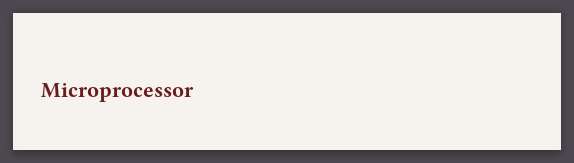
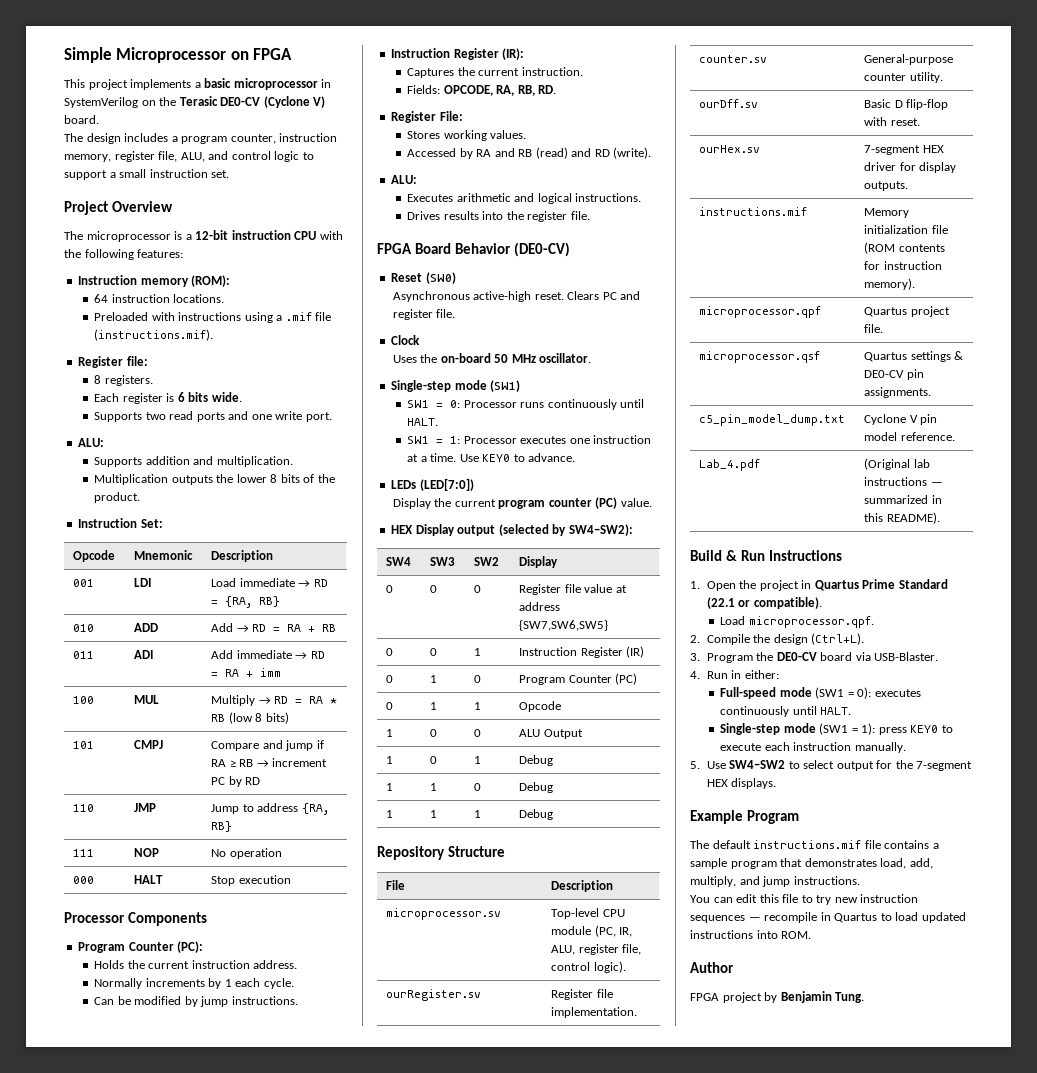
[41,83,194,102] Microprocessor -> [64,47,293,63] [64,78,332,90] [64,96,326,108] [64,115,99,124] [64,133,338,144] [64,151,314,162] [64,169,230,180] [64,201,174,215] [64,230,343,242] [64,249,184,260] [78,275,231,287] [94,294,225,303] [94,312,332,323] [94,329,214,341] [78,356,148,368] [94,375,153,386] [94,392,242,404] [94,411,332,422] [78,438,105,447] [94,456,293,467] [94,474,335,485] [94,492,141,503] [78,518,163,528] [73,550,116,562] [134,550,194,560] [211,550,274,562] [73,579,95,587] [134,578,152,587] [211,578,328,587] [211,596,281,608] [73,624,95,632] [134,623,159,632] [211,623,337,632] [73,651,95,659] [134,650,154,659] [211,650,325,659] [211,668,282,677] [73,696,95,704] [134,695,160,704] [211,695,338,706] [211,712,289,724] [73,741,95,749] [134,740,164,749] [211,740,324,751] [211,758,328,767] [211,776,261,787] [73,804,95,812] [134,803,157,812] [211,803,329,815] [211,821,233,832] [73,849,95,857] [134,848,160,857] [211,848,282,859] [73,876,95,884] [134,875,164,884] [211,875,291,886] [64,912,208,926] [78,941,204,953] [94,960,298,969] [94,978,294,989] [94,996,298,1007] [391,48,525,60] [407,67,583,78] [407,85,557,96] [391,111,463,123] [407,130,527,141] [407,147,652,159] [391,175,418,184] [407,193,642,204] [407,211,590,222] [377,242,571,257] [391,272,456,284] [392,291,641,302] [392,309,456,320] [391,335,421,345] [392,353,592,363] [391,380,521,392] [407,399,645,410] [407,418,439,426] [407,435,652,444] [407,453,576,462] [391,478,474,491] [392,497,652,509] [391,524,633,536] [386,557,412,566] [430,557,456,566] [474,557,500,566] [519,556,559,568] [386,585,394,593] [430,585,438,593] [474,585,482,593] [519,584,627,595] [519,602,561,611] [519,620,609,631] [386,648,394,656] [430,648,438,656] [474,648,482,656] [519,646,645,658] [386,675,394,683] [430,675,438,683] [474,675,482,683] [519,673,638,685] [386,702,394,710] [430,702,438,710] [474,702,482,710] [519,701,562,712] [386,729,394,737] [430,729,438,737] [474,729,482,737] [519,729,583,739] [386,756,394,764] [430,756,438,764] [474,756,482,764] [519,755,554,766] [386,783,394,791] [430,783,438,791] [474,783,482,791] [519,782,554,793] [386,810,394,818] [430,810,438,818] [474,810,482,818] [519,809,554,820] [377,846,506,860] [386,880,406,890] [551,880,614,892] [386,908,502,920] [551,908,625,919] [551,925,633,937] [551,944,642,955] [551,961,626,973] [386,989,482,1001] [551,989,613,1000] [551,1007,638,1018] [699,55,768,63] [864,54,954,65] [864,72,943,83] [699,99,759,108] [864,99,949,110] [864,117,920,126] [699,145,761,153] [864,145,944,155] [864,162,957,173] [864,181,909,191] [699,207,808,216] [864,208,910,218] [864,225,948,234] [864,242,945,254] [864,261,942,270] [864,278,916,290] [699,306,822,318] [864,306,950,317] [864,324,884,333] [699,351,821,363] [864,351,964,362] [864,369,924,380] [864,387,932,398] [699,414,846,426] [864,414,938,425] [864,432,955,441] [699,459,761,471] [864,458,930,470] [864,477,943,486] [864,495,942,504] [864,512,940,524] [690,550,843,561] [690,579,948,591] [706,597,822,609] [720,616,874,628] [690,633,865,645] [690,652,939,663] [690,670,779,679] [720,687,921,699] [720,706,852,717] [720,723,953,735] [720,742,906,753] [690,760,973,771] [706,778,777,789] [690,810,800,824] [690,840,939,849] [690,858,933,869] [690,876,860,887] [690,894,919,905] [690,912,966,923] [690,930,812,939] [690,962,734,973] [690,991,865,1003] Simple Microprocessor on FPGA // This project implements a basic microprocessor in SystemVerilog on the Terasic DE0-CV (Cyclone V) board. // The design includes a program counter, instruction memory, register file, ALU, and control logic to support a small instruction set. // Project Overview // The microprocessor is a 12-bit instruction CPU with the following features: // Instruction memory (ROM): // 64 instruction locations. // Preloaded with instructions using a .mif file (instructions.mif). // Register file: // 8 registers. // Each register is 6 bits wide. // Supports two read ports and one write port. // ALU: // Supports addition and multiplication. // Multiplication outputs the lower 8 bits of the product. // Instruction Set: // Opcode | Mnemonic | Description // 001 | LDI | Load immediate → RD = {RA, RB} // 010 | ADD | Add → RD = RA + RB // 011 | ADI | Add immediate → RD = RA + imm // 100 | MUL | Multiply → RD = RA * RB (low 8 bits) // 101 | CMPJ | Compare and jump if RA ≥ RB → increment PC by RD // 110 | JMP | Jump to address {RA, RB} // 111 | NOP | No operation // 000 | HALT | Stop execution // Processor Components // Program Counter (PC): // Holds the current instruction address. // Normally increments by 1 each cycle. // Can be modified by jump instructions. // Instruction Register (IR): // Captures the current instruction. // Fields: OPCODE, RA, RB, RD. // Register File: // Stores working values. // Accessed by RA and RB (read) and RD (write). // ALU: // Executes arithmetic and logical instructions. // Drives results into the register file. // FPGA Board Behavior (DE0-CV) // Reset (SW0) // Asynchronous active-high reset. Clears PC and register file. // Clock // Uses the on-board 50 MHz oscillator. // Single-step mode (SW1) // SW1 = 0: Processor runs continuously until HALT. // SW1 = 1: Processor executes one instruction at a time. Use KEY0 to advance. // LEDs (LED[7:0]) // Display the current program counter (PC) value. // HEX Display output (selected by SW4–SW2): // SW4 | SW3 | SW2 | Display // 0 | 0 | 0 | Register file value at address {SW7,SW6,SW5} // 0 | 0 | 1 | Instruction Register (IR) // 0 | 1 | 0 | Program Counter (PC) // 0 | 1 | 1 | Opcode // 1 | 0 | 0 | ALU Output // 1 | 0 | 1 | Debug // 1 | 1 | 0 | Debug // 1 | 1 | 1 | Debug // Repository Structure // File | Description // microprocessor.sv | Top-level CPU module (PC, IR, ALU, register file, control logic). // ourRegister.sv | Register file implementation. // counter.sv | General-purpose counter utility. // ourDff.sv | Basic D flip-flop with reset. // ourHex.sv | 7-segment HEX driver for display outputs. // instructions.mif | Memory initialization file (ROM contents for instruction memory). // microprocessor.qpf | Quartus project file. // microprocessor.qsf | Quartus settings & DE0-CV pin assignments. // c5_pin_model_dump.txt | Cyclone V pin model reference. // Lab_4.pdf | (Original lab instructions — summarized in this README). // Build & Run Instructions // 1. Open the project in Quartus Prime Standard (22.1 or compatible). // Load microprocessor.qpf. // 2. Compile the design (Ctrl+L). // 3. Program the DE0-CV board via USB-Blaster. // 4. Run in either: // Full-speed mode (SW1 = 0): executes continuously until HALT. // Single-step mode (SW1 = 1): press KEY0 to execute each instruction manually. // 5. Use SW4–SW2 to select output for the 7-segment HEX displays. // Example Program // The default instructions.mif file contains a sample program that demonstrates load, add, multiply, and jump instructions. // You can edit this file to try new instruction sequences — recompile in Quartus to load updated instructions into ROM. // Author // FPGA project by Benjamin Tung.

